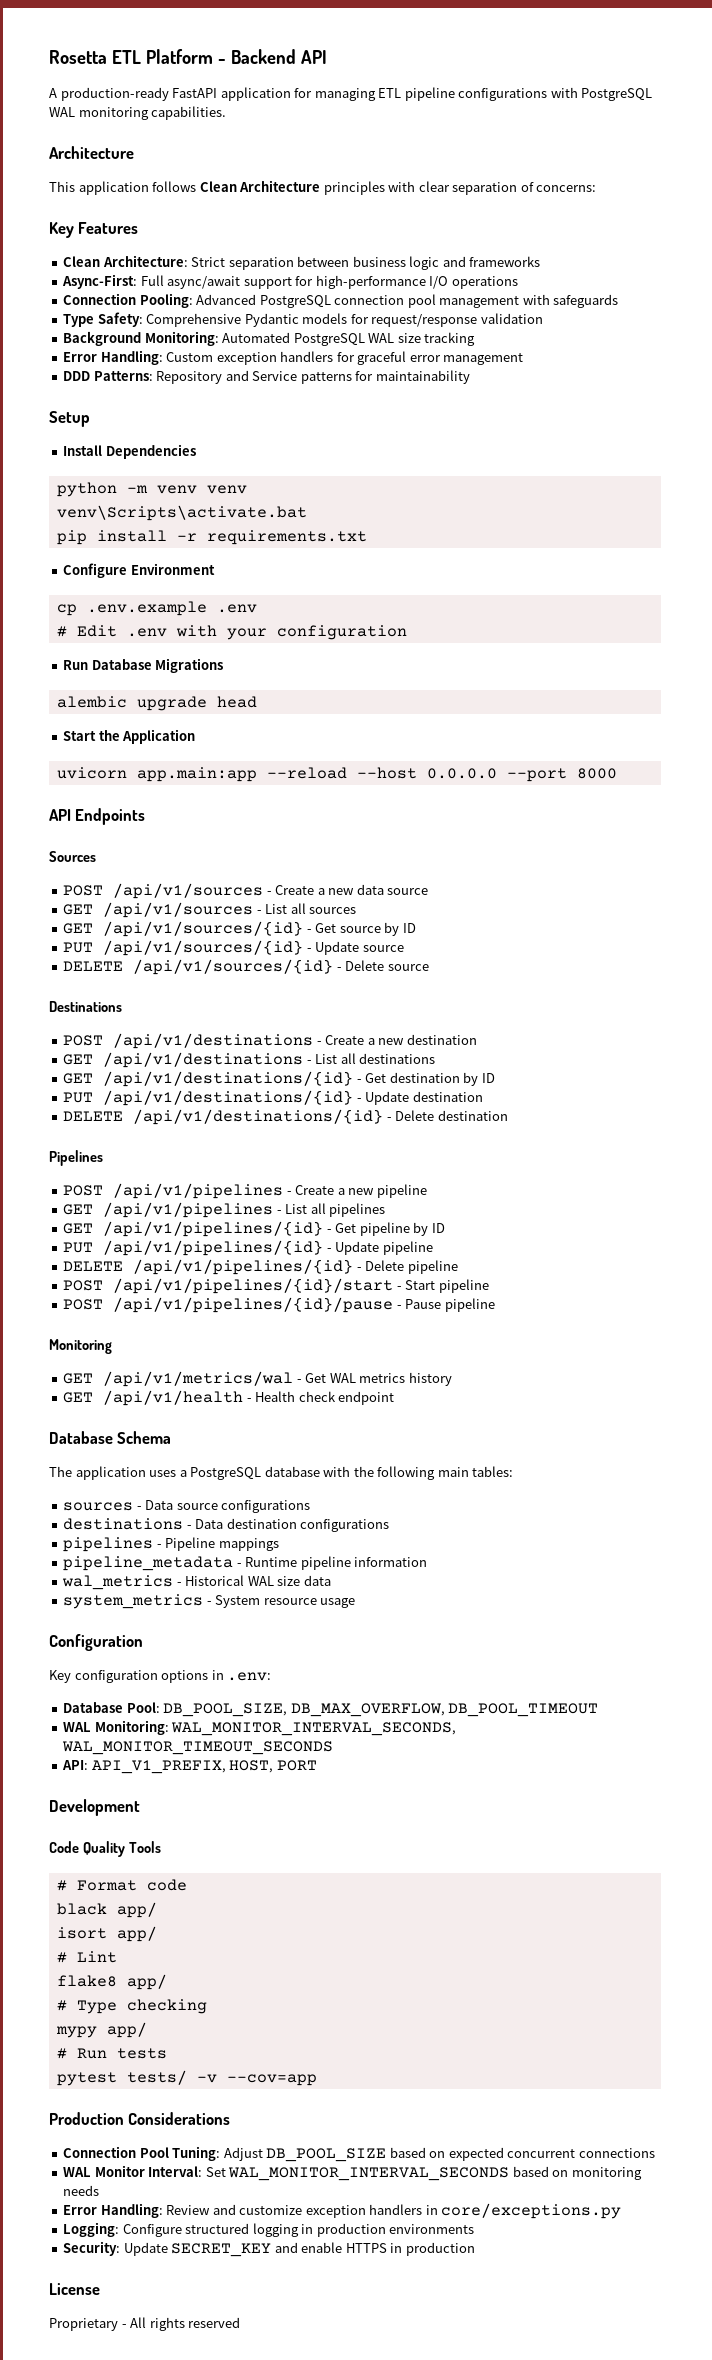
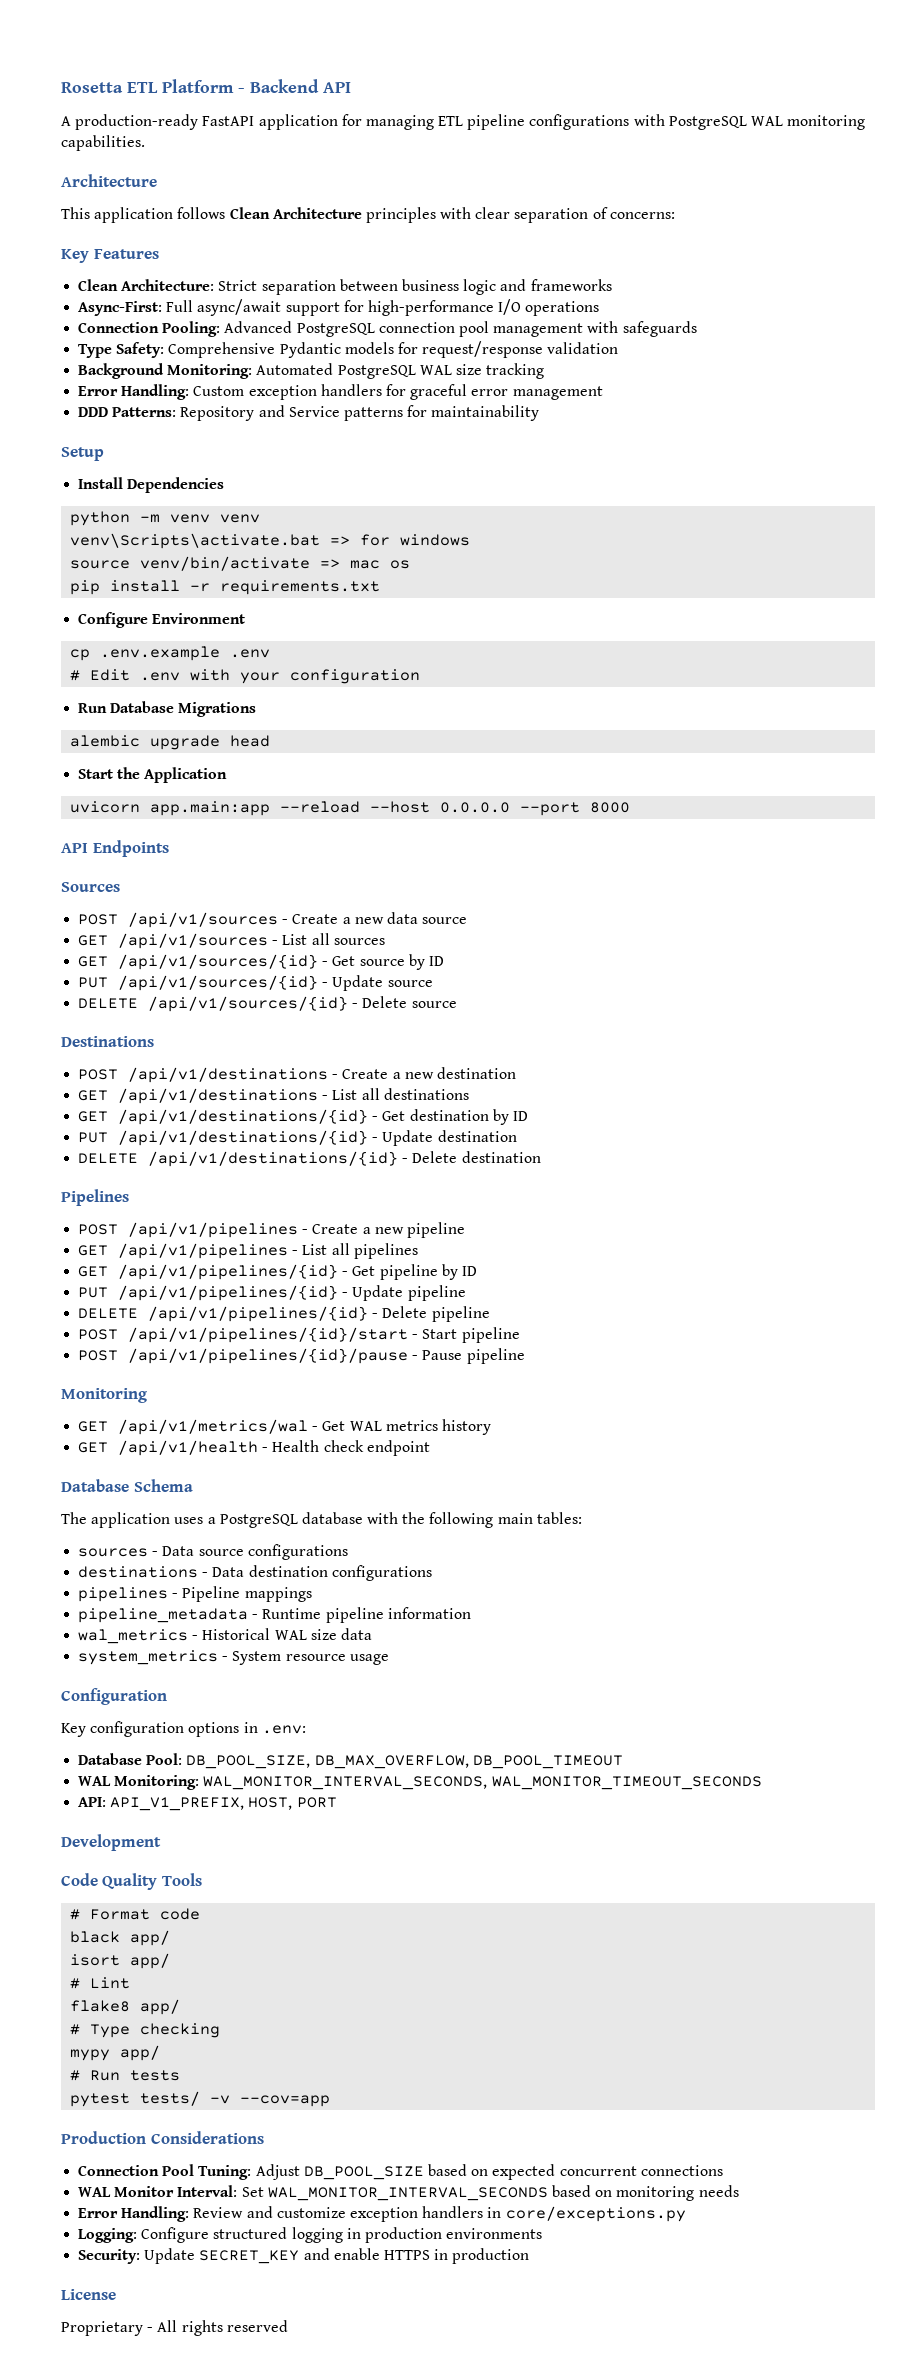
(307, 513) none -> [330,534,471,546] [70,556,411,571] => for windows // source venv/bin/activate => mac os

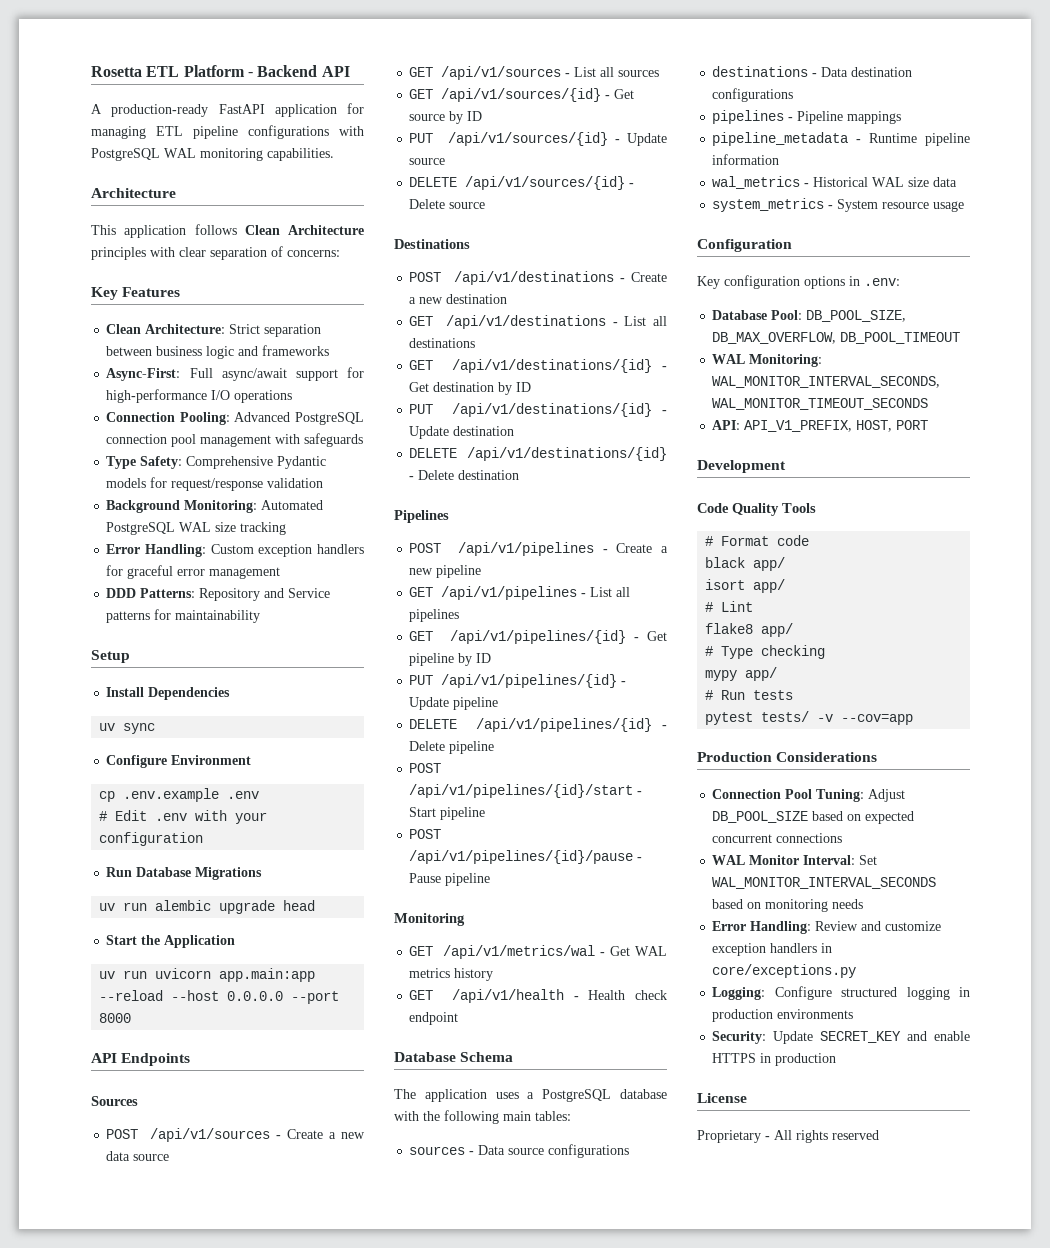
[70,511,261,526] [70,533,471,549] [70,556,411,571] [70,580,381,595] python -m venv venv // venv\Scripts\activate.bat => for windows // source venv/bin/activate => mac os // pip install -r requirements.txt -> [99,723,156,734] uv sync
(257, 709) none -> [99,902,148,911] uv run
(228, 775) none -> [99,970,148,979] uv run

